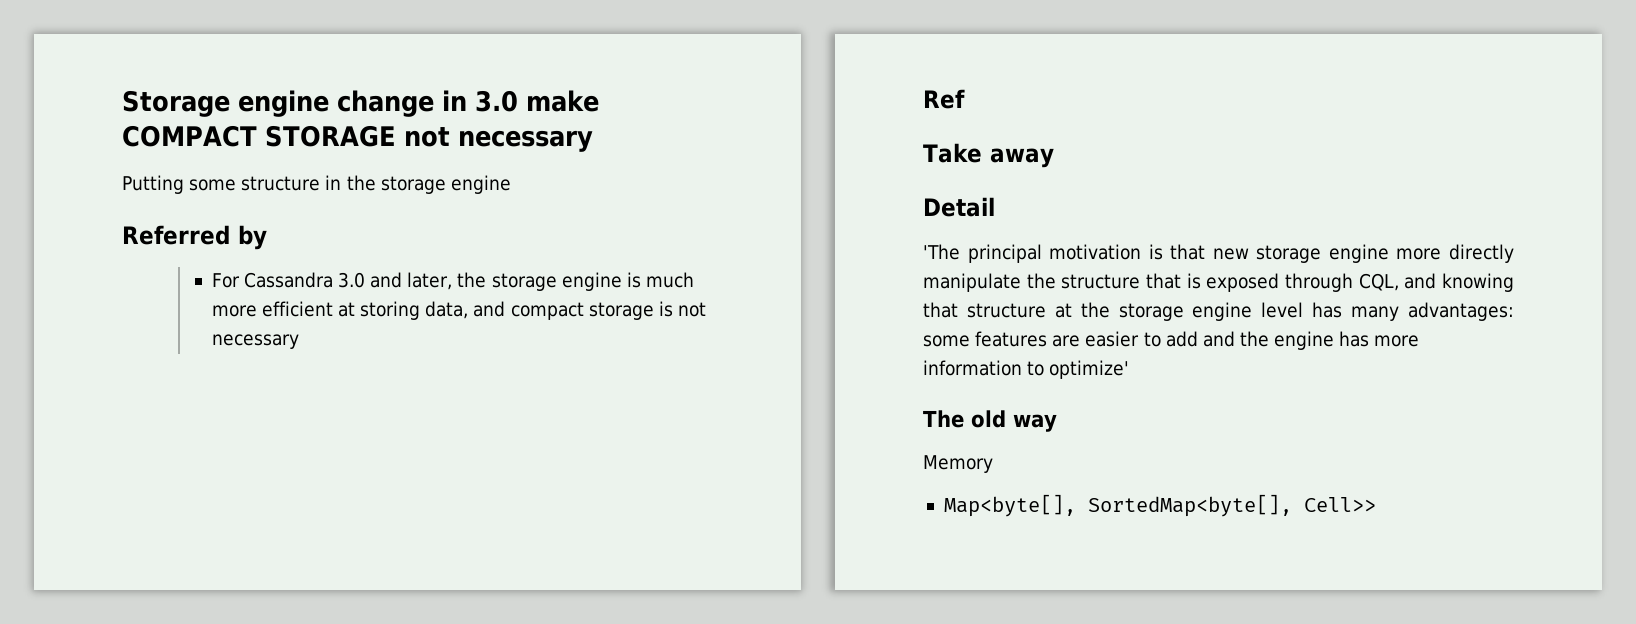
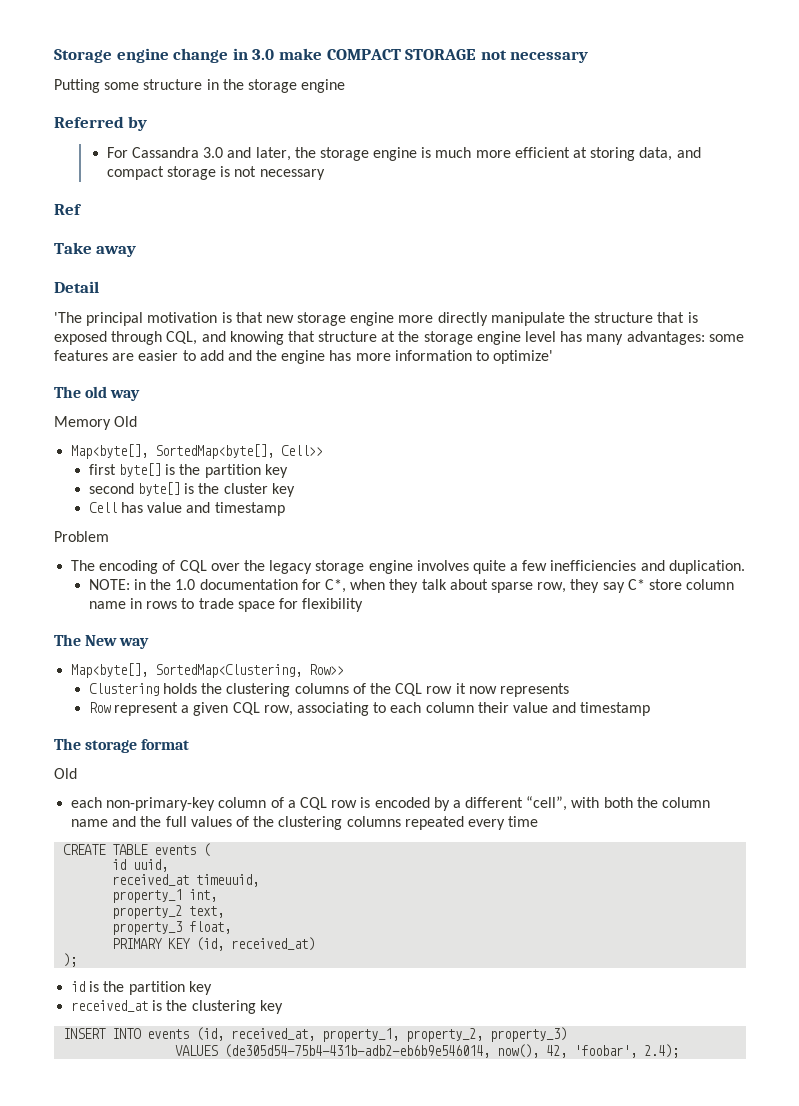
(993, 464) none -> [114,416,138,427] Old
(1376, 504) none -> [88,463,288,478] [88,482,295,497] [88,502,285,516] [54,531,109,542] [71,560,745,574] [88,579,735,593] [88,598,364,612] [54,634,150,649] [71,663,345,678] [88,683,569,697] [88,702,651,716] [54,738,190,753] [54,768,77,779] [71,796,711,811] [71,816,539,830] [63,843,211,857] [112,859,169,872] [112,874,260,887] [112,889,218,903] [112,905,225,919] [112,921,232,935] [112,937,316,951] [63,953,78,967] [71,981,212,995] [71,1000,283,1014] [63,1027,568,1042] [175,1044,680,1058] // first byte[] is the partition key // second byte[] is the cluster key // Cell has value and timestamp // Problem // The encoding of CQL over the legacy storage engine involves quite a few inefficiencies and duplication. // NOTE: in the 1.0 documentation for C*, when they talk about sparse row, they say C* store column name in rows to trade space for flexibility // The New way // Map<byte[], SortedMap<Clustering, Row>> // Clustering holds the clustering columns of the CQL row it now represents // Row represent a given CQL row, associating to each column their value and timestamp // The storage format // Old // each non-primary-key column of a CQL row is encoded by a different “cell”, with both the column name and the full values of the clustering columns repeated every time // CREATE TABLE events ( // id uuid, // received_at timeuuid, // property_1 int, // property_2 text, // property_3 float, // PRIMARY KEY (id, received_at) // ); // id is the partition key // received_at is the clustering key // INSERT INTO events (id, received_at, property_1, property_2, property_3) // VALUES (de305d54-75b4-431b-adb2-eb6b9e546014, now(), 42, 'foobar', 2.4);

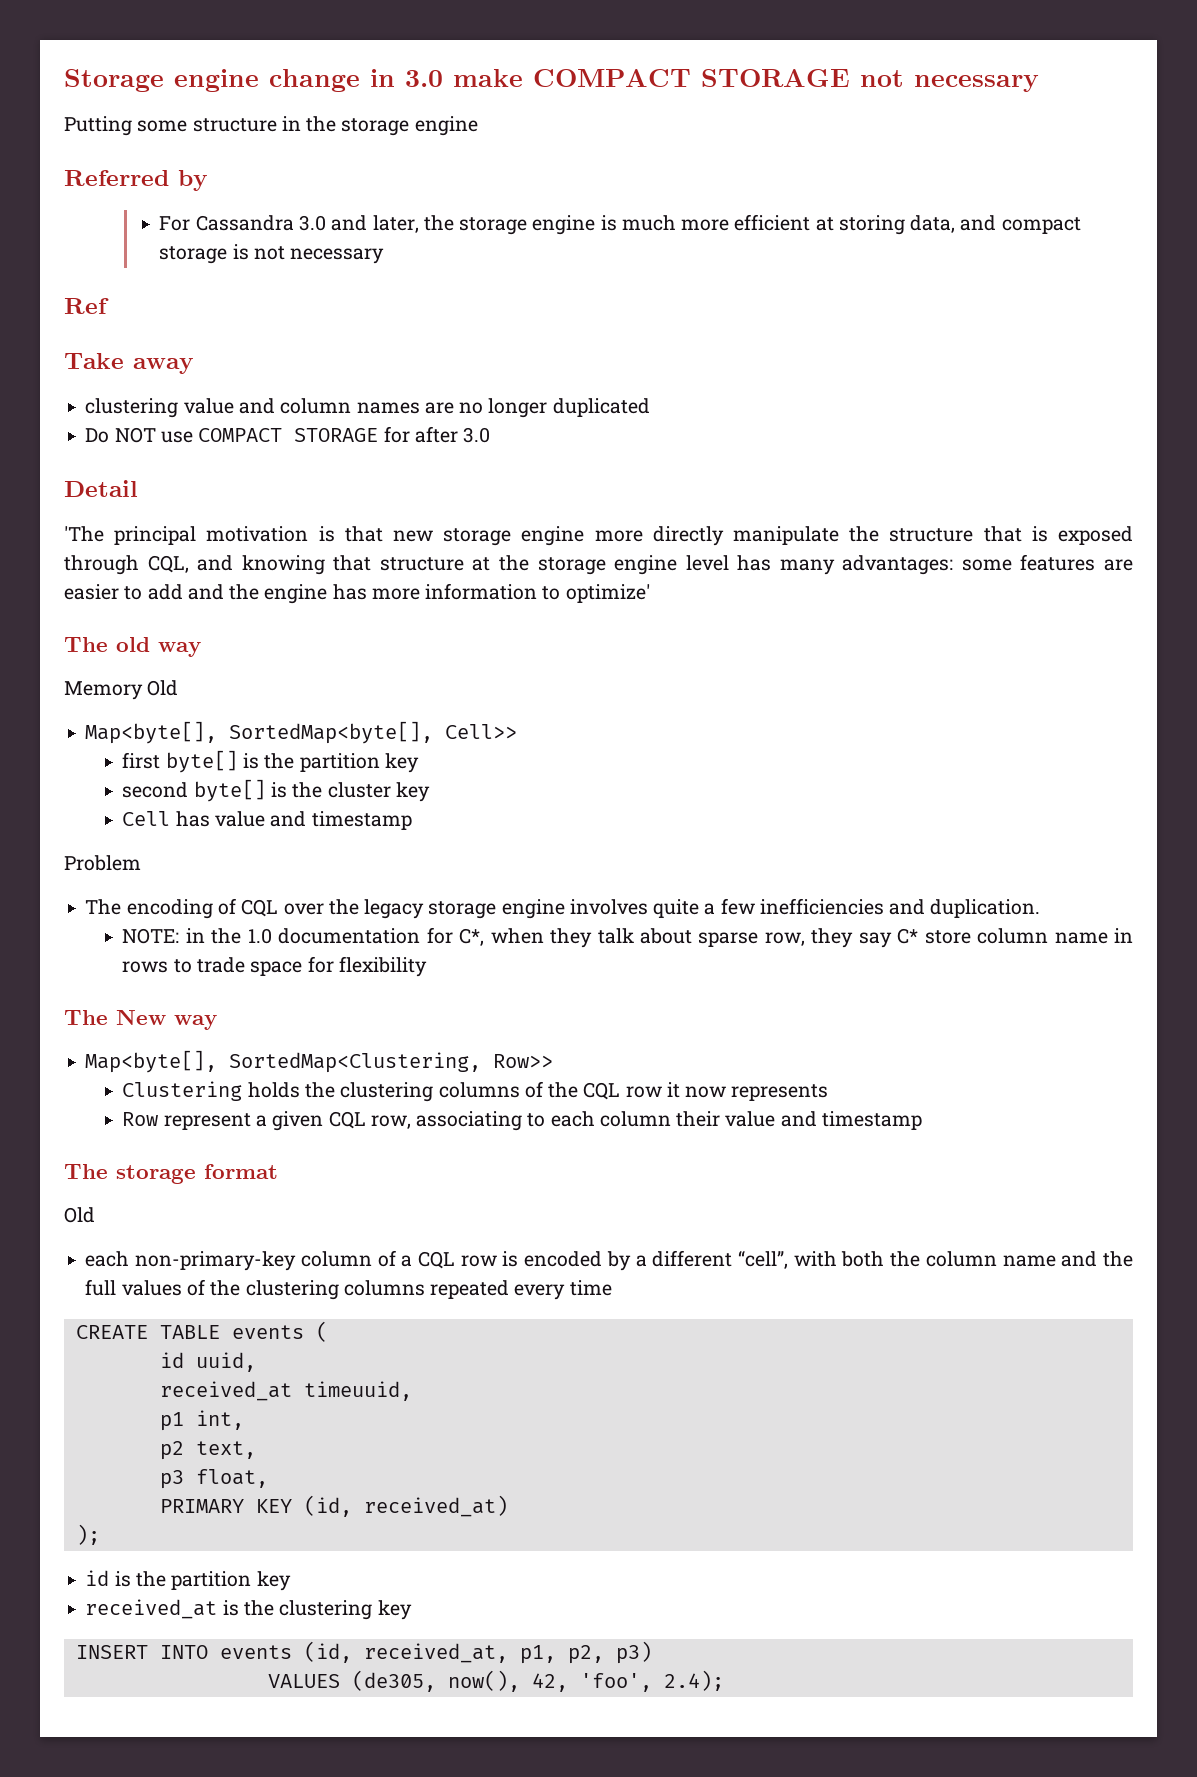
(137, 251) none -> [85,398,650,418] [85,426,491,443] // clustering value and column names are no longer duplicated // Do NOT use COMPACT STORAGE for after 3.0
[112,889,183,903] property_1 -> [159,1412,184,1431] p1
[112,905,183,919] property_2 -> [159,1441,184,1460] p2
[112,921,183,935] property_3 -> [159,1470,184,1489] p3
[322,1027,568,1042] property_1, property_2, property_3) -> [519,1641,652,1664] p1, p2, p3)
[224,1044,491,1058] (de305d54-75b4-431b-adb2-eb6b9e546014, -> [351,1670,436,1692] (de305,
[574,1045,638,1058] 'foobar', -> [579,1673,652,1692] 'foo',

